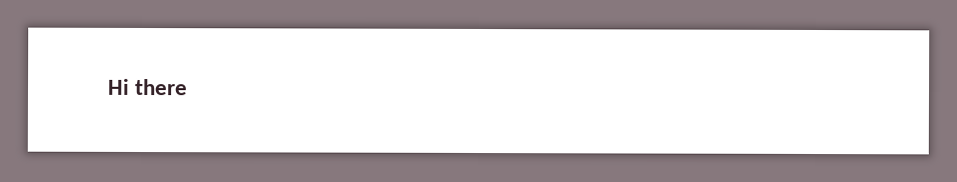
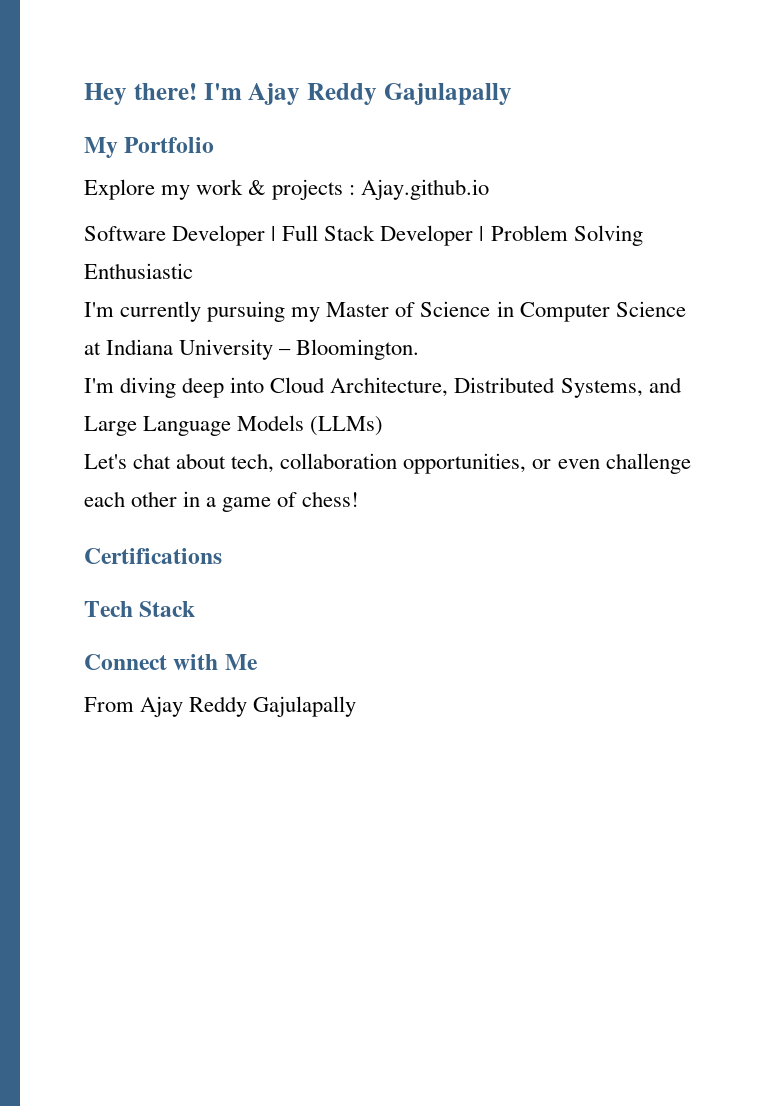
[107,78,189,96] Hi there -> [84,83,512,105] [84,137,215,158] [84,179,490,200] [84,225,643,246] [84,263,193,279] [84,301,686,322] [84,339,420,360] [84,377,682,398] [84,415,384,436] [84,453,691,474] [84,491,360,512] [84,548,222,564] [84,601,196,617] [84,654,258,670] [84,696,357,717] Hey there! I'm Ajay Reddy Gajulapally // My Portfolio // Explore my work & projects : Ajay.github.io // Software Developer | Full Stack Developer | Problem Solving Enthusiastic // I'm currently pursuing my Master of Science in Computer Science at Indiana University – Bloomington. // I'm diving deep into Cloud Architecture, Distributed Systems, and Large Language Models (LLMs) // Let's chat about tech, collaboration opportunities, or even challenge each other in a game of chess! // Certifications // Tech Stack // Connect with Me // From Ajay Reddy Gajulapally

